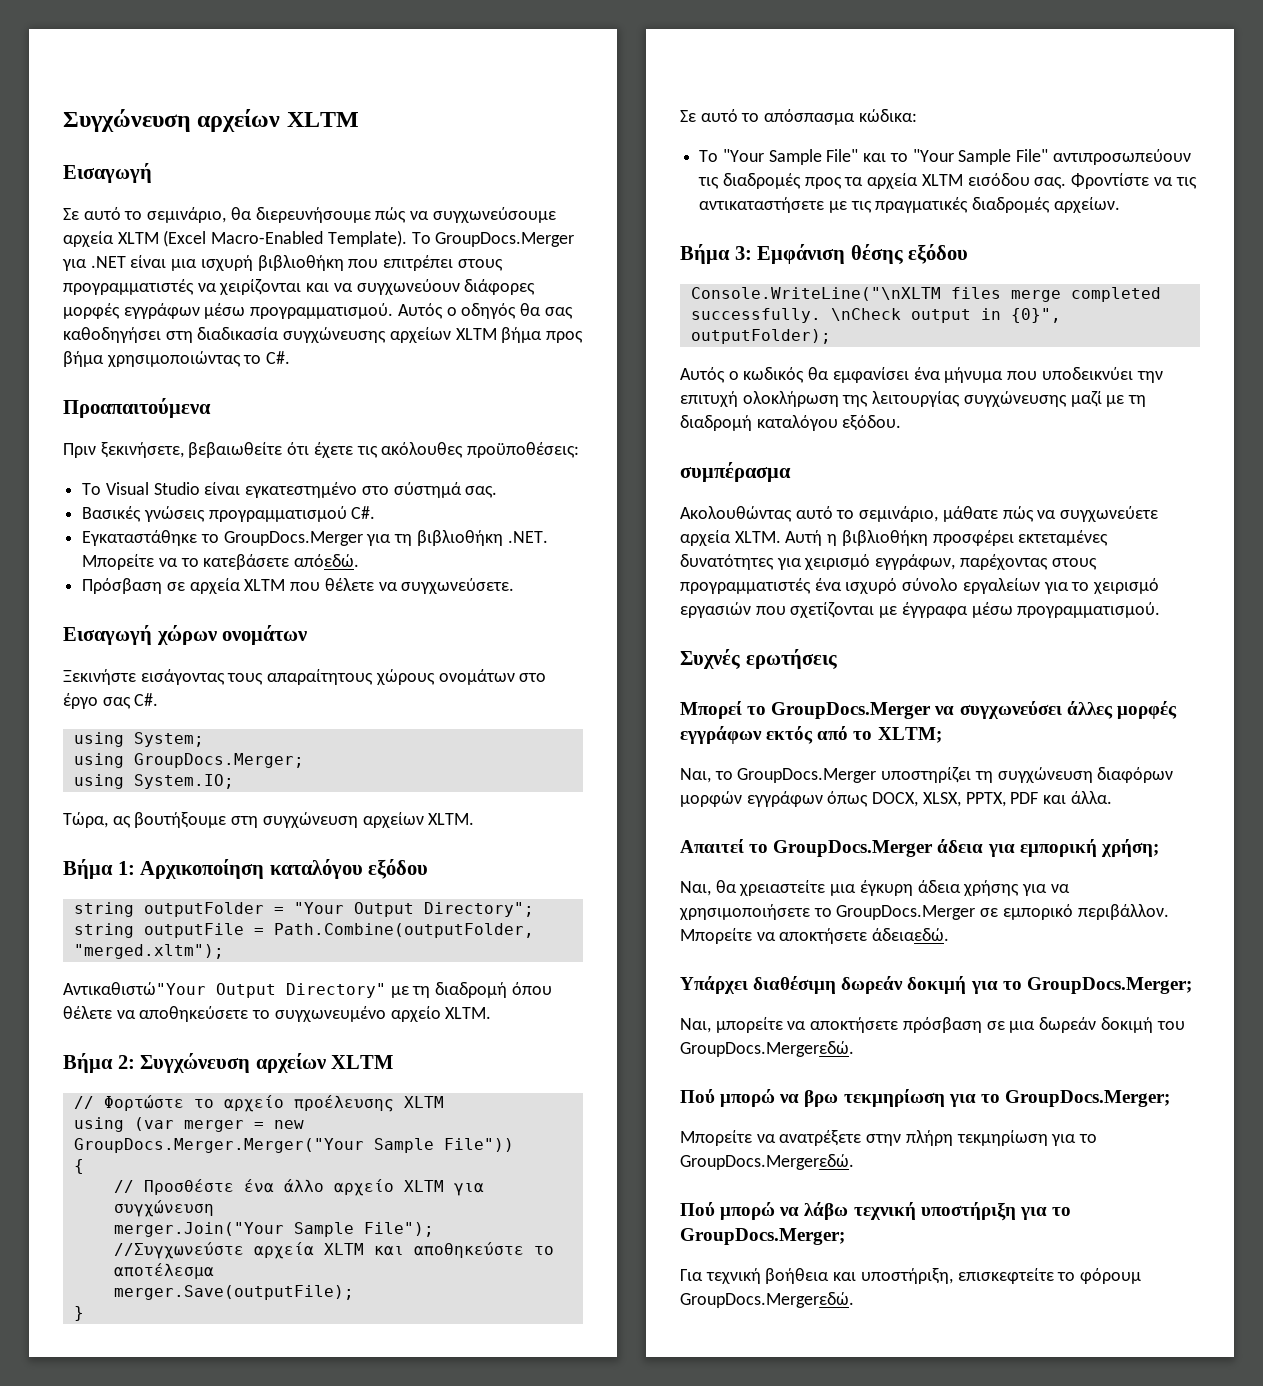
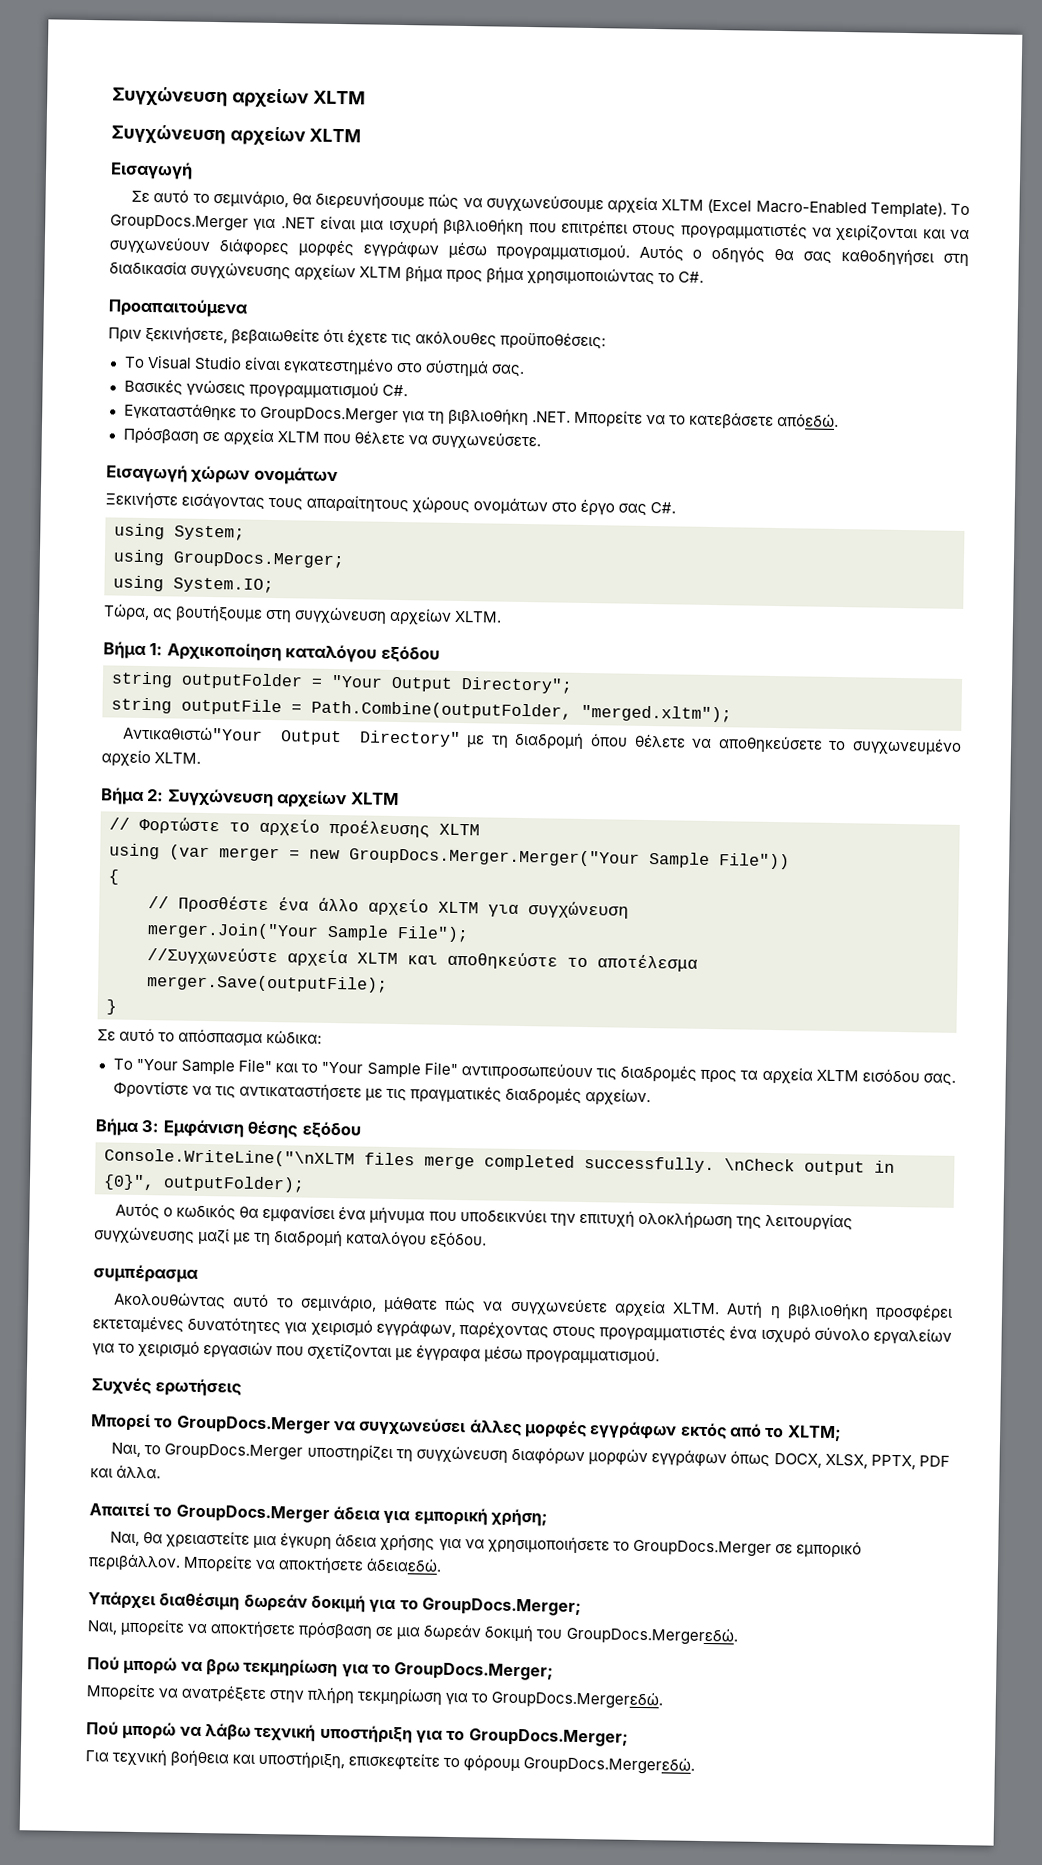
[63,109,359,132] Συγχώνευση αρχείων XLTM -> [112,86,366,108] [111,124,362,146] Συγχώνευση αρχείων XLTM // Συγχώνευση αρχείων XLTM

